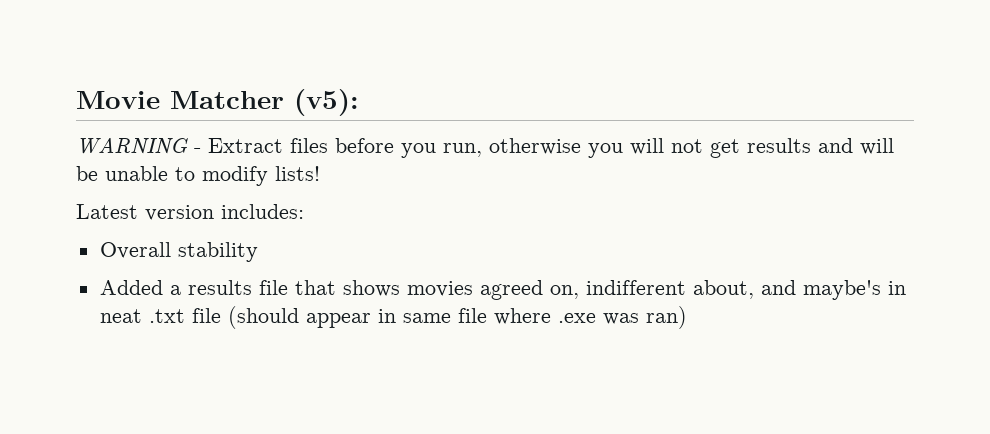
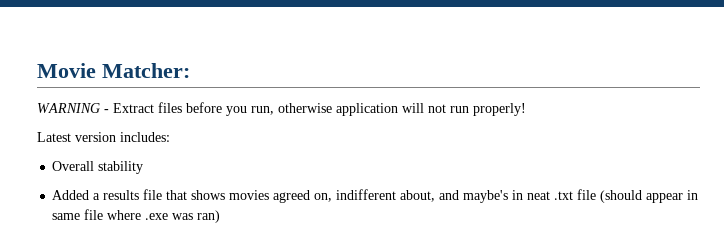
[170,89,359,116] Matcher (v5): -> [102,63,190,78] Matcher:
[588,143,623,158] you -> [336,103,398,116] application
[710,138,894,158] [76,166,320,186] get results and will be unable to modify lists! -> [450,103,526,116] run properly!

